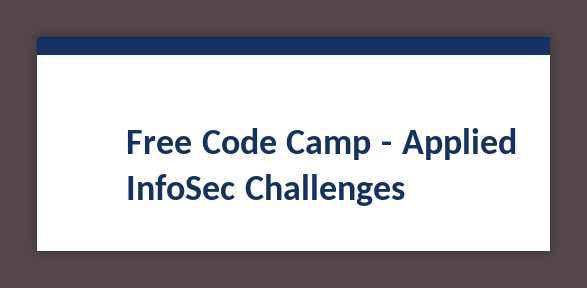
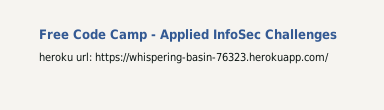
(405, 190) none -> [39,52,329,64] // heroku url: https://whispering-basin-76323.herokuapp.com/

